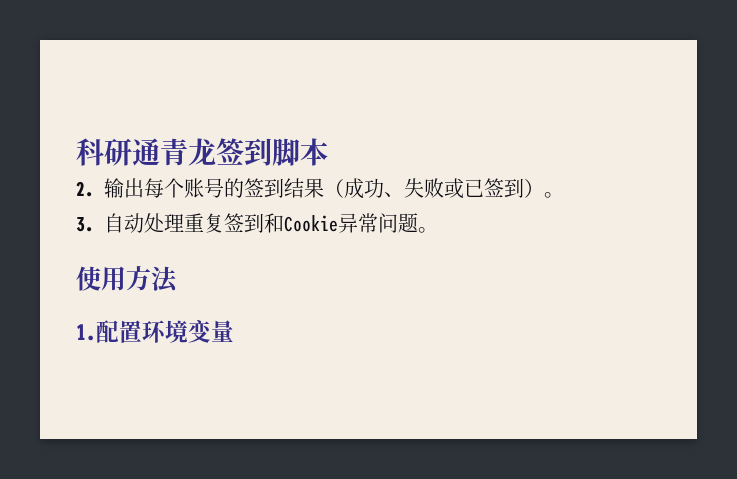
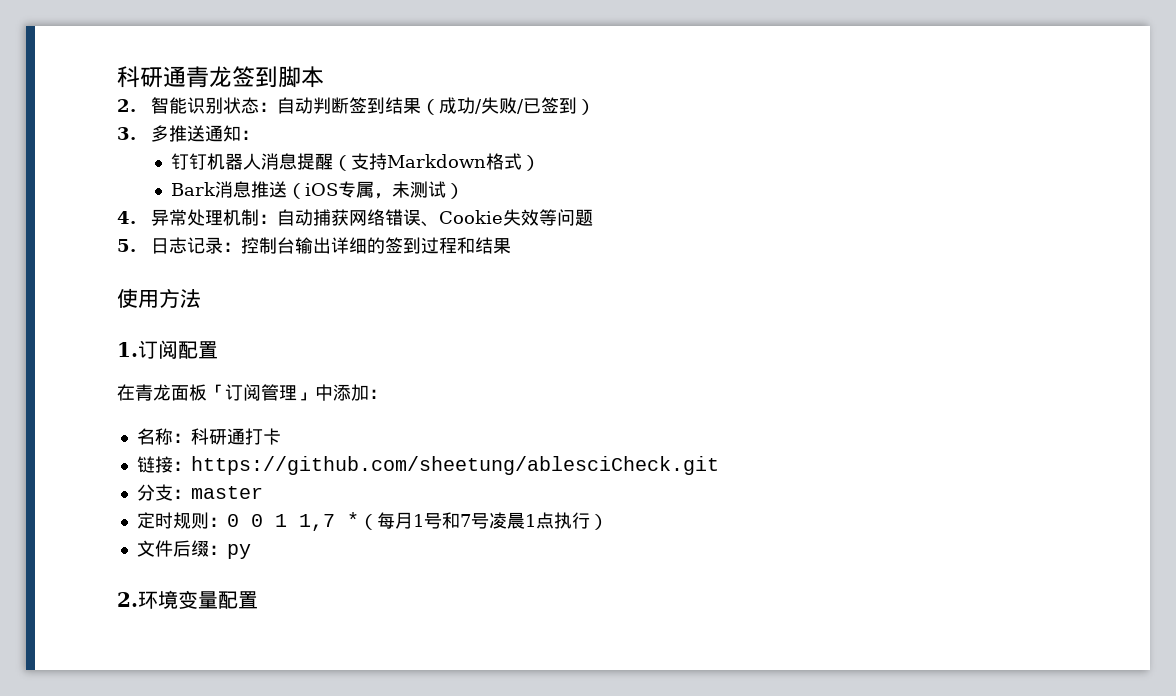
[104,178,244,198] 输出每个账号的 -> [150,97,349,114] 智能识别状态：自动判断
[384,178,464,199] 、失败或 -> [474,97,524,114] /失败/
[544,192,564,198] 。 -> (595, 107) none
[104,213,438,233] 自动处理重复签到和Cookie异常问题。 -> [150,125,259,142] [170,153,540,171] [170,181,464,199] [117,209,593,227] [117,237,511,254] 多推送通知： // 钉钉机器人消息提醒（支持Markdown格式） // Bark消息推送（iOS专属，未测试） // 4.异常处理机制：自动捕获网络错误、Cookie失效等问题 // 5.日志记录：控制台输出详细的签到过程和结果
[96,320,142,343] 配置 -> [138,340,218,359] [117,384,387,401] [136,428,281,445] [136,456,719,475] [136,484,263,501] [136,512,608,531] [136,540,251,559] [117,592,138,607] 订阅配置 // 在青龙面板「订阅管理」中添加： // 名称：科研通打卡 // 链接：https://github.com/sheetung/ablesciCheck.git // 分支：master // 定时规则：0 0 1 1,7 *（每月1号和7号凌晨1点执行） // 文件后缀：py // 2.
(234, 331) none -> [218,591,258,609] 配置

